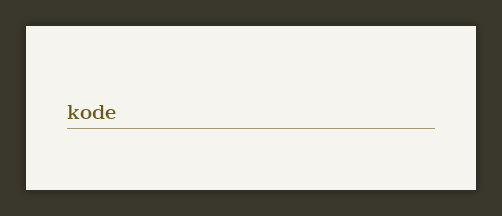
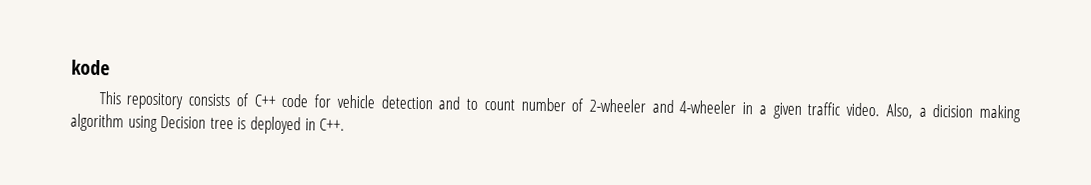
(116, 112) none -> [98,91,1021,123] [70,113,346,135] // This repository consists of C++ code for vehicle detection and to count number of 2-wheeler and 4-wheeler in a given traffic video. Also, a dicision making algorithm using Decision tree is deployed in C++.

